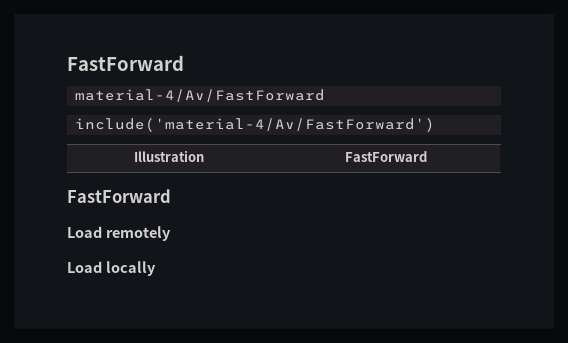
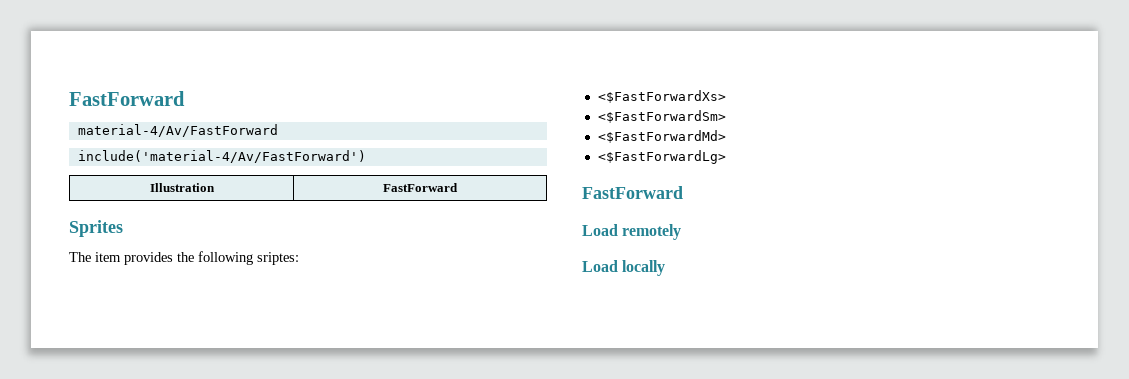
(427, 156) none -> [69,220,123,237] [69,251,299,265] [597,90,726,103] [597,110,726,123] [597,130,726,143] [597,150,726,164] // Sprites // The item provides the following sriptes: // <$FastForwardXs> // <$FastForwardSm> // <$FastForwardMd> // <$FastForwardLg>

